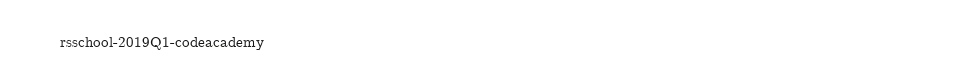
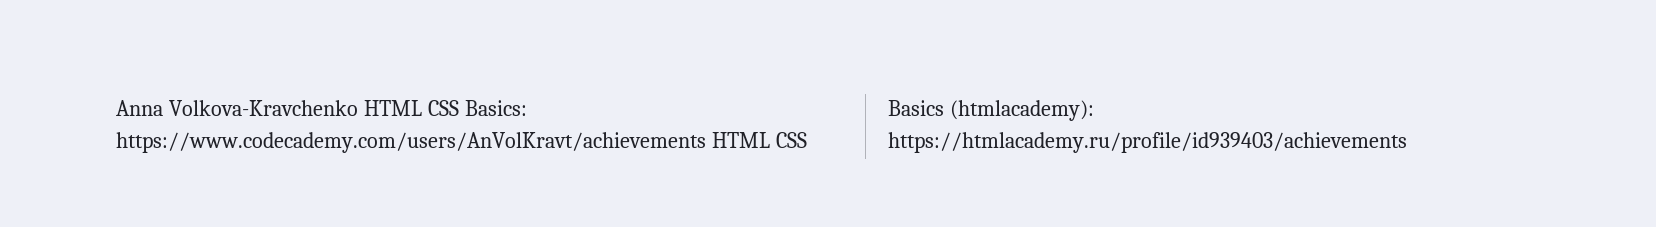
[60,37,264,50] rsschool-2019Q1-codeacademy -> [116,100,527,116] [116,132,807,153] [888,100,1094,121] [888,132,1407,153] Anna Volkova-Kravchenko HTML CSS Basics: https://www.codecademy.com/users/AnVolKravt/achievements HTML CSS Basics (htmlacademy): https://htmlacademy.ru/profile/id939403/achievements

